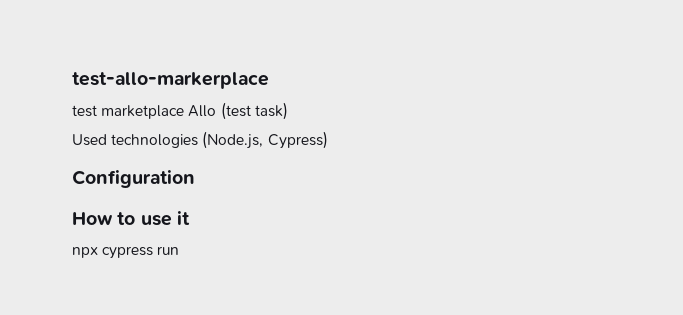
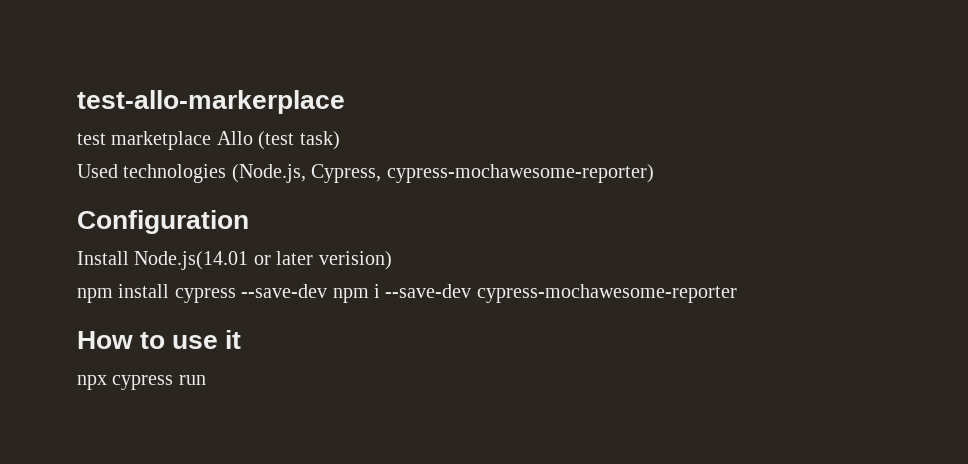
[267,131,328,149] Cypress) -> [311,164,654,183] Cypress, cypress-mochawesome-reporter)
(195, 179) none -> [77,251,392,270] [77,284,737,303] // Install Node.js(14.01 or later verision) // npm install cypress --save-dev npm i --save-dev cypress-mochawesome-reporter

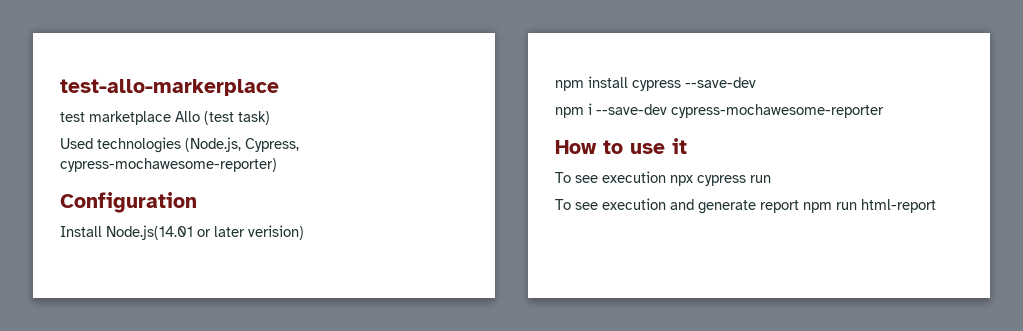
(328, 291) none -> (756, 82) //
(242, 339) none -> [555,171,666,183] To see execution
(206, 380) none -> [555,198,936,214] // To see execution and generate report npm run html-report

